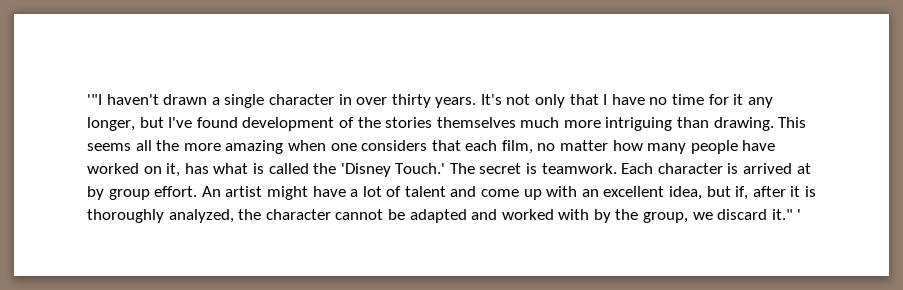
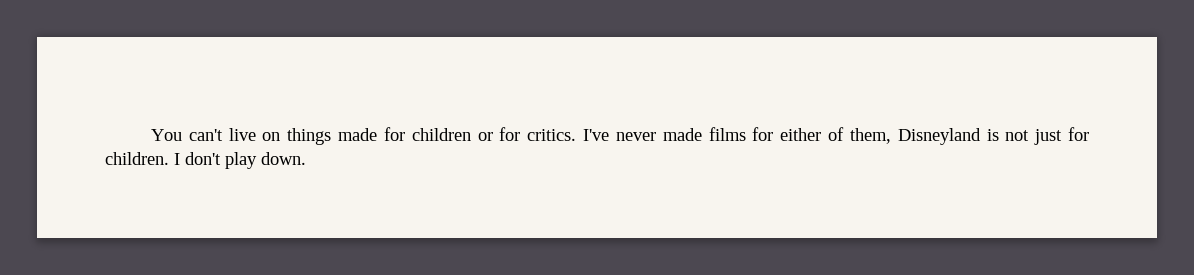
[87,94,773,108] [87,117,807,131] [87,140,776,154] [87,163,811,177] [87,186,816,200] [87,209,802,223] '"I haven't drawn a single character in over thirty years. It's not only that I have no time for it any longer, but I've found development of the stories themselves much more intriguing than drawing. This seems all the more amazing when one considers that each film, no matter how many people have worked on it, has what is called the 'Disney Touch.' The secret is teamwork. Each character is arrived at by group effort. An artist might have a lot of talent and come up with an excellent idea, but if, after it is thoroughly analyzed, the character cannot be adapted and worked with by the group, we discard it." ' -> [150,127,1089,145] [105,152,306,169] You can't live on things made for children or for critics. I've never made films for either of them, Disneyland is not just for children. I don't play down.

